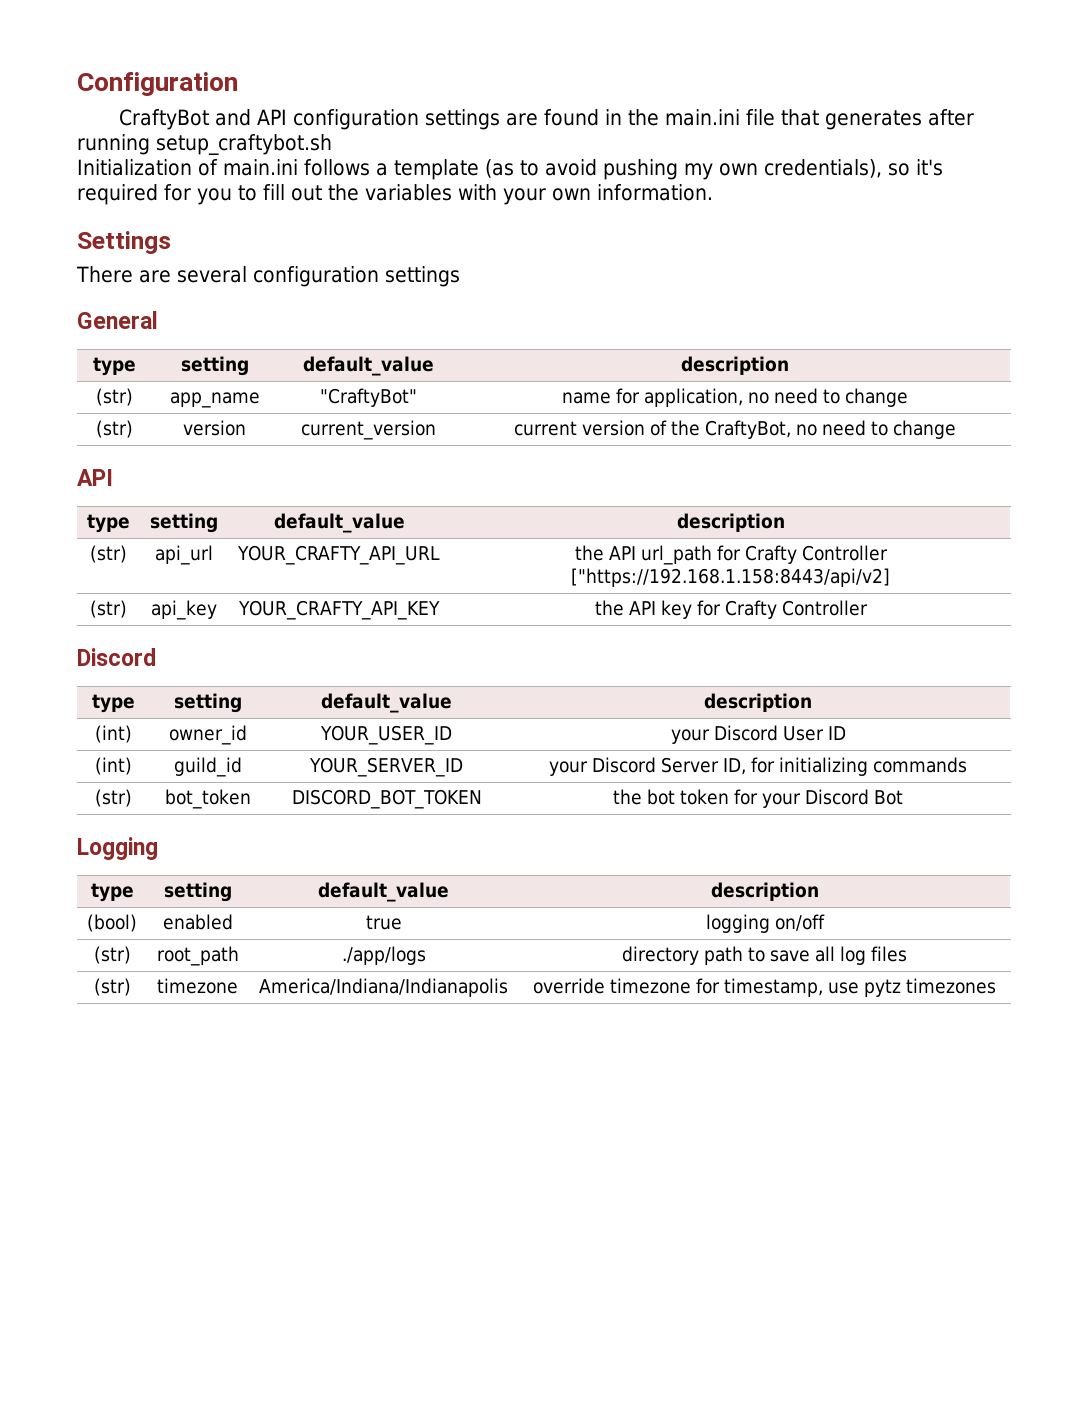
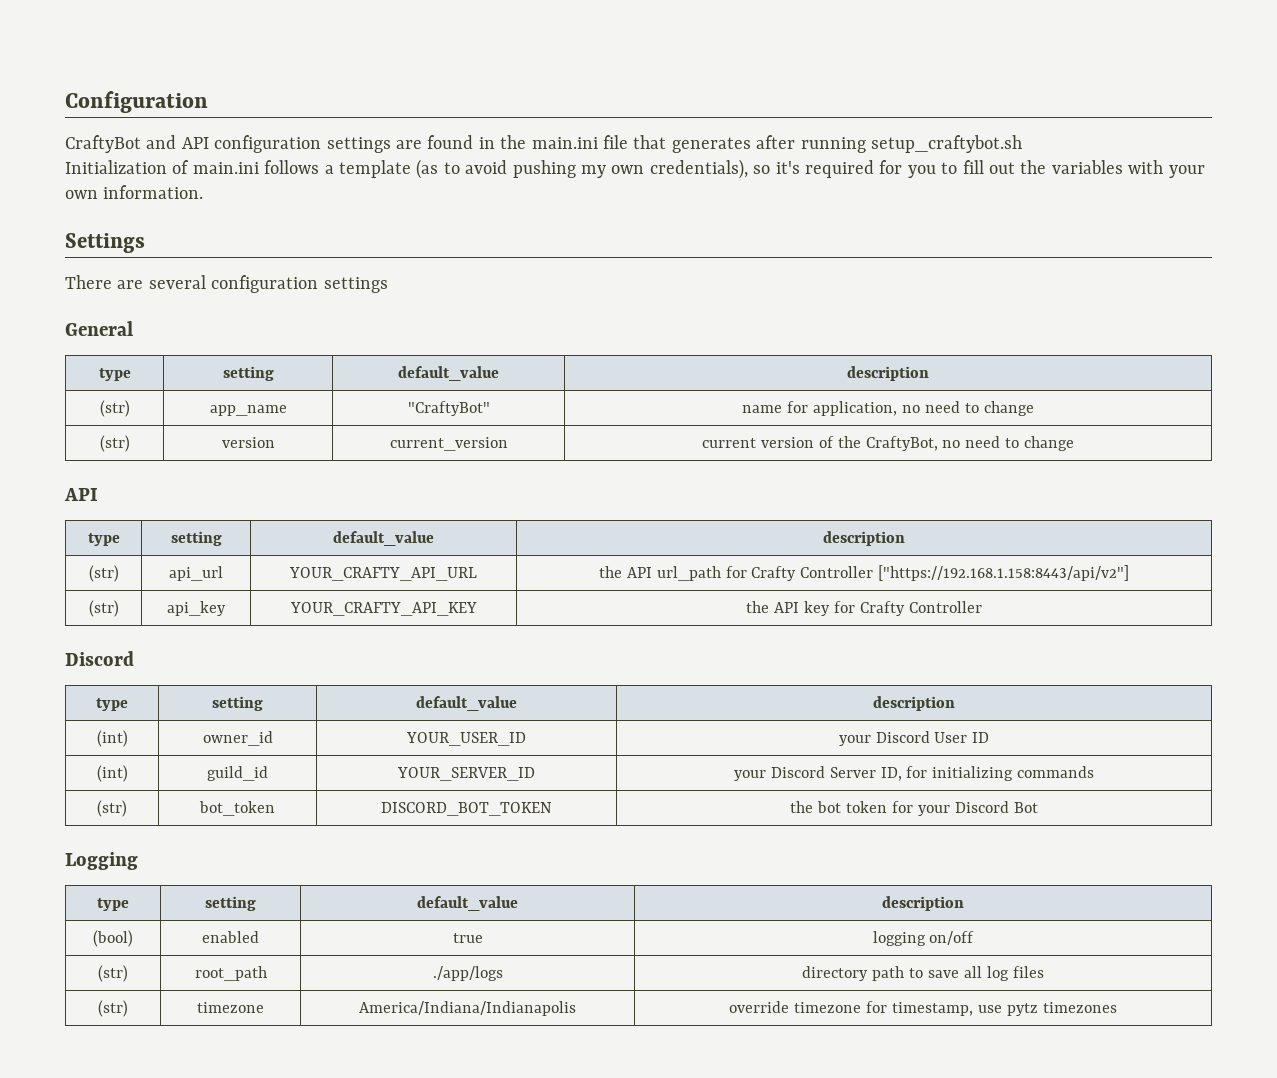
[571,568,890,587] ["https://192.168.1.158:8443/api/v2] -> [878,565,1130,581] ["https://192.168.1.158:8443/api/v2"]

